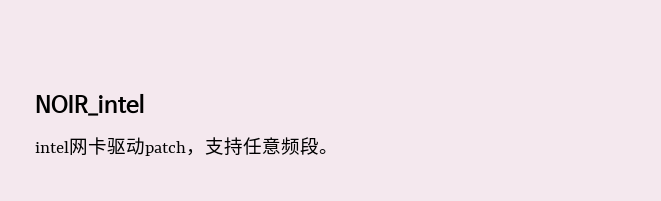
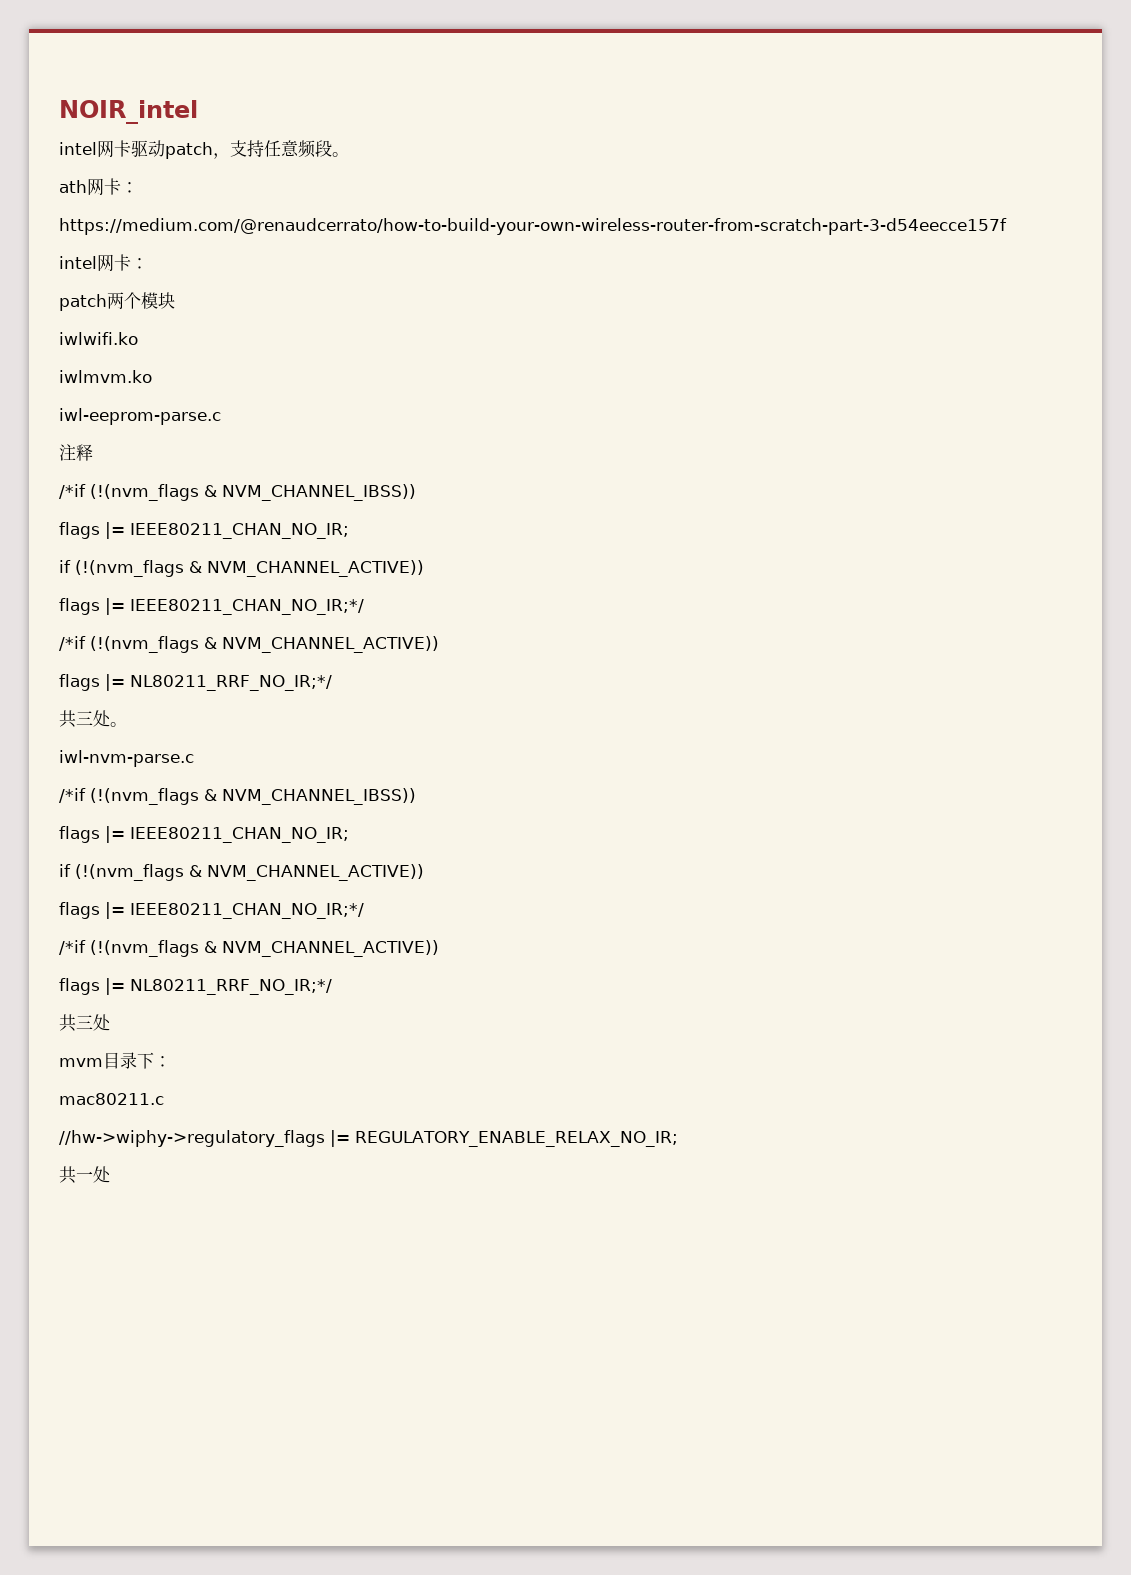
(338, 151) none -> [59,178,138,196] [59,218,1007,235] [59,254,148,272] [59,292,175,311] [59,332,138,345] [59,370,152,383] [59,408,221,425] [59,444,93,461] [59,484,416,501] [59,522,349,539] [59,560,424,577] [59,598,364,615] [59,636,439,653] [59,674,332,691] [59,710,127,728] [59,750,194,767] [59,788,416,805] [59,826,349,843] [59,864,424,881] [59,902,364,919] [59,940,439,957] [59,978,332,995] [59,1014,110,1032] [59,1052,171,1069] [59,1093,164,1105] [59,1130,678,1147] [59,1166,110,1184] // ath网卡： // https://medium.com/@renaudcerrato/how-to-build-your-own-wireless-router-from-scratch-part-3-d54eecce157f // intel网卡： // patch两个模块 // iwlwifi.ko // iwlmvm.ko // iwl-eeprom-parse.c // 注释 // /*if (!(nvm_flags & NVM_CHANNEL_IBSS)) // flags |= IEEE80211_CHAN_NO_IR; // if (!(nvm_flags & NVM_CHANNEL_ACTIVE)) // flags |= IEEE80211_CHAN_NO_IR;*/ // /*if (!(nvm_flags & NVM_CHANNEL_ACTIVE)) // flags |= NL80211_RRF_NO_IR;*/ // 共三处。 // iwl-nvm-parse.c // /*if (!(nvm_flags & NVM_CHANNEL_IBSS)) // flags |= IEEE80211_CHAN_NO_IR; // if (!(nvm_flags & NVM_CHANNEL_ACTIVE)) // flags |= IEEE80211_CHAN_NO_IR;*/ // /*if (!(nvm_flags & NVM_CHANNEL_ACTIVE)) // flags |= NL80211_RRF_NO_IR;*/ // 共三处 // mvm目录下： // mac80211.c // //hw->wiphy->regulatory_flags |= REGULATORY_ENABLE_RELAX_NO_IR; // 共一处

